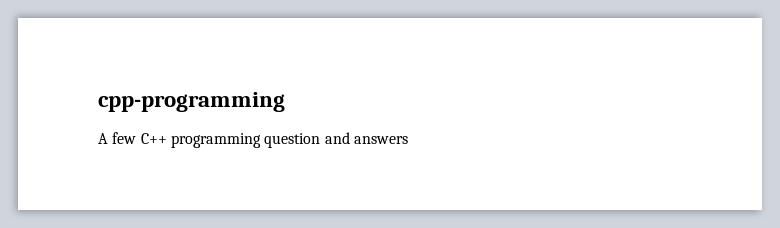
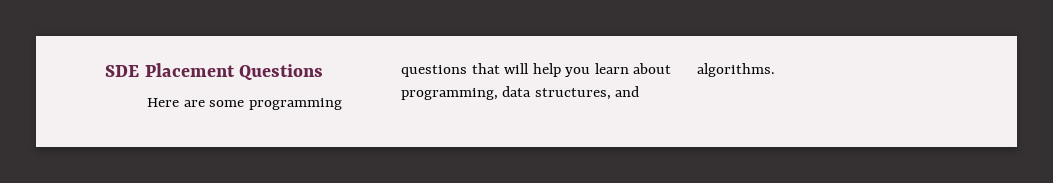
[98,92,285,112] [98,132,408,148] cpp-programming // A few C++ programming question and answers -> [105,63,324,80] [147,98,342,110] [401,63,671,77] [401,86,640,100] [697,63,775,77] SDE Placement Questions // Here are some programming questions that will help you learn about programming, data structures, and algorithms.

